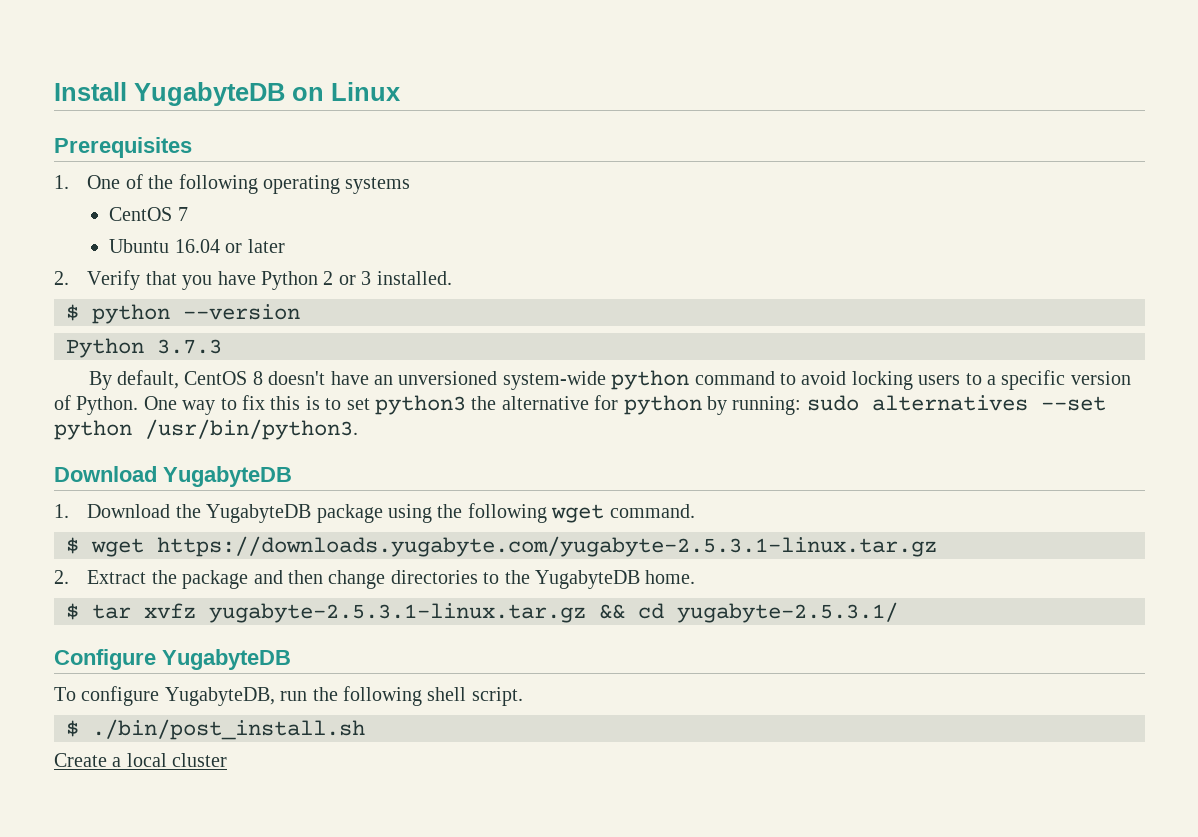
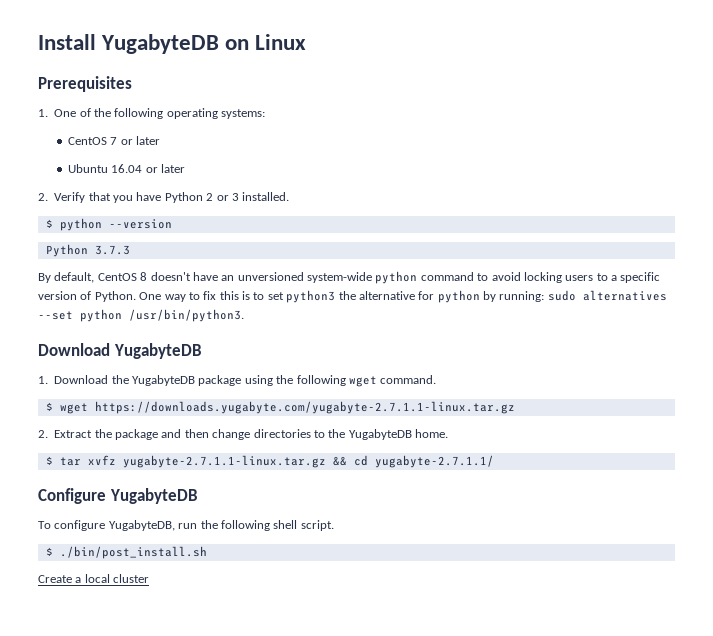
[345,177,411,194] systems -> [221,109,266,119] systems:
(188, 214) none -> [120,136,160,145] or later
[157,536,937,557] https://downloads.yugabyte.com/yugabyte-2.5.3.1-linux.tar.gz -> [94,401,515,414] https://downloads.yugabyte.com/yugabyte-2.7.1.1-linux.tar.gz
[209,603,586,623] yugabyte-2.5.3.1-linux.tar.gz -> [122,455,326,468] yugabyte-2.7.1.1-linux.tar.gz
[677,602,898,623] yugabyte-2.5.3.1/ -> [374,455,494,468] yugabyte-2.7.1.1/

